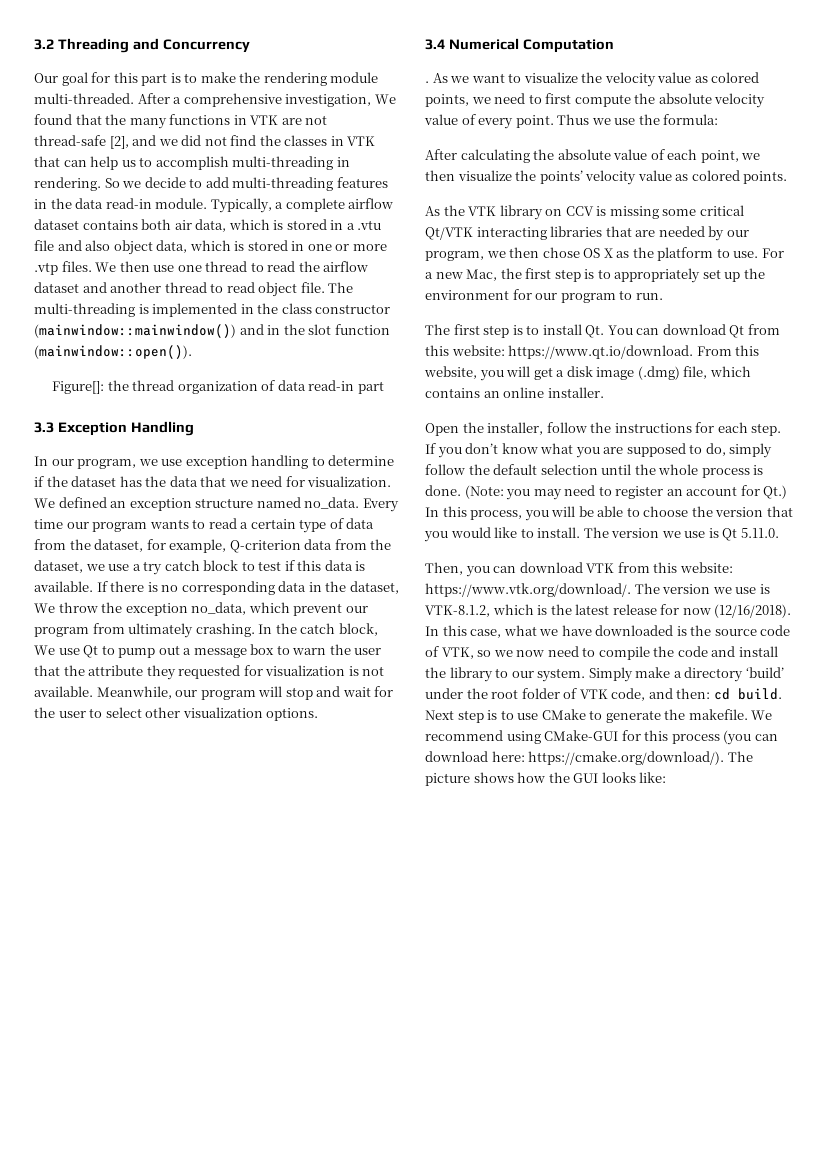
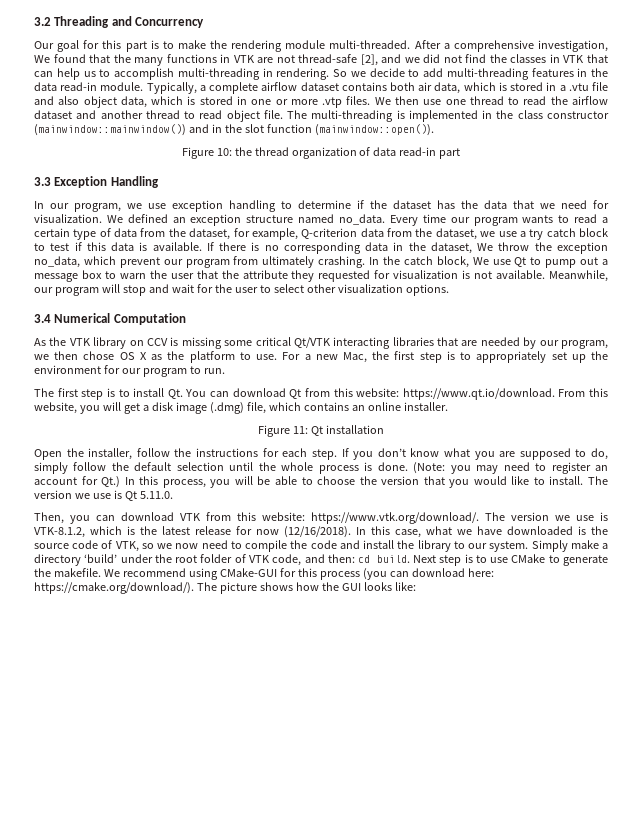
[52,381,105,394] Figure[]: -> [181,147,232,159] Figure 10:
[425,72,760,87] [425,93,766,108] [424,114,719,129] [425,149,761,163] [425,170,788,185] // . As we want to visualize the velocity value as colored points, we need to first compute the absolute velocity value of every point. Thus we use the formula: // After calculating the absolute value of each point, we then visualize the points’ velocity value as colored points. -> (186, 319) none
(604, 392) none -> [258,425,384,437] // Figure 11: Qt installation

